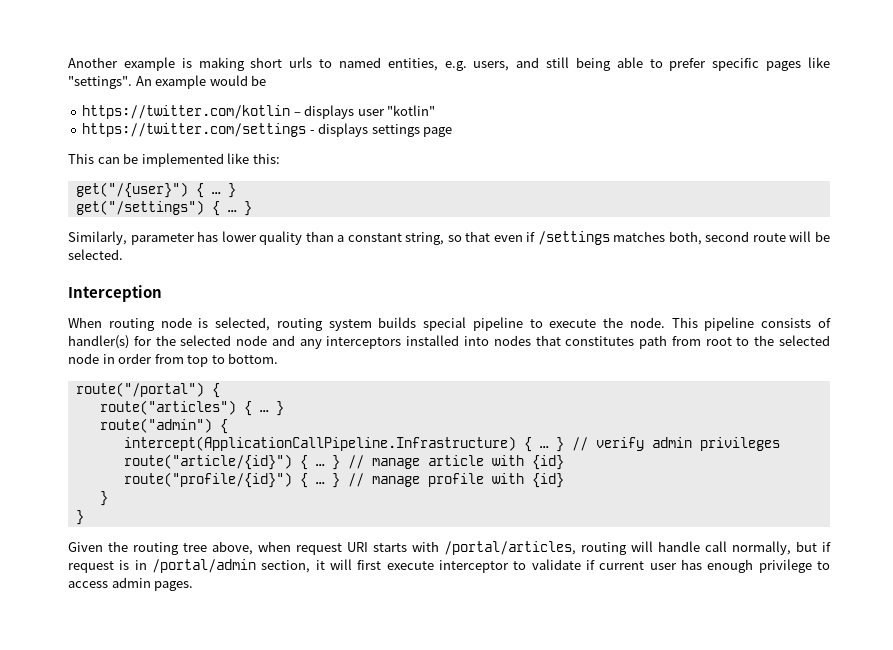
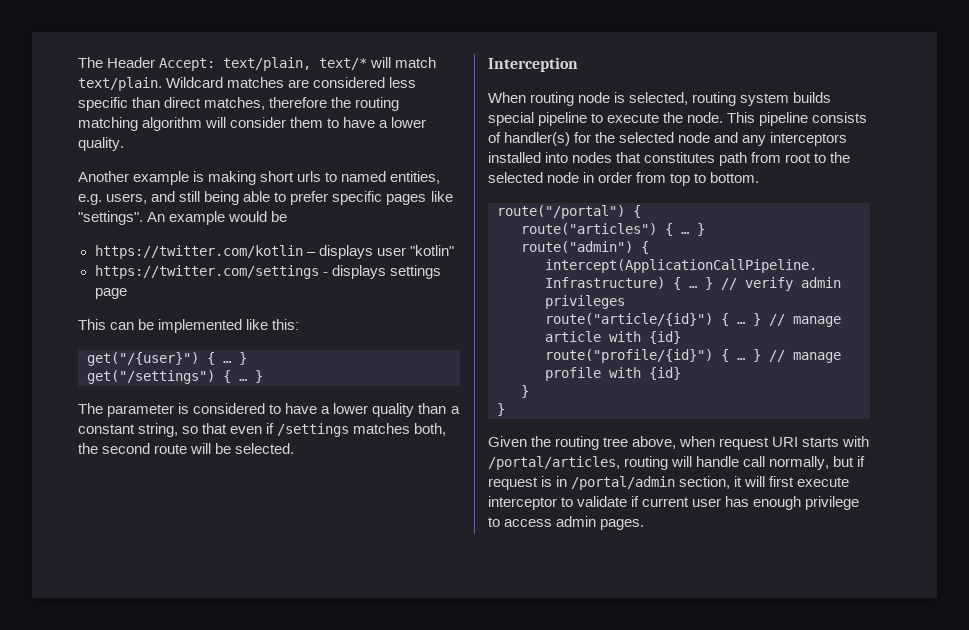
(68, 62) none -> [78,57,437,71] [78,77,417,91] [78,97,400,111] [78,117,427,131] [78,137,124,151] The Header Accept: text/plain, text/* will match text/plain. Wildcard matches are considered less specific than direct matches, therefore the routing matching algorithm will consider them to have a lower quality. //
[68,231,219,245] Similarly, parameter has -> [78,403,331,417] The parameter is considered to have a
(702, 238) none -> [78,443,98,454] the

